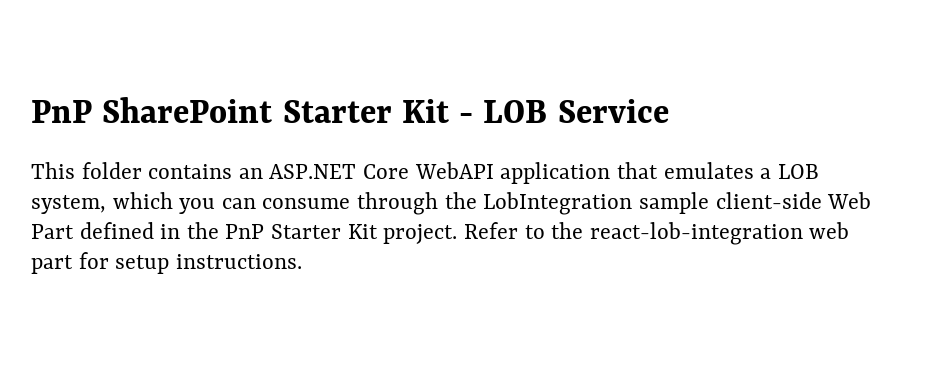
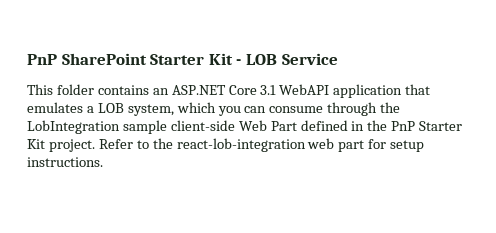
(410, 171) none -> [260,85,277,95] 3.1

